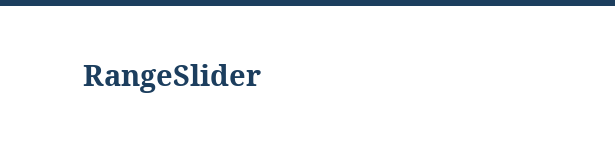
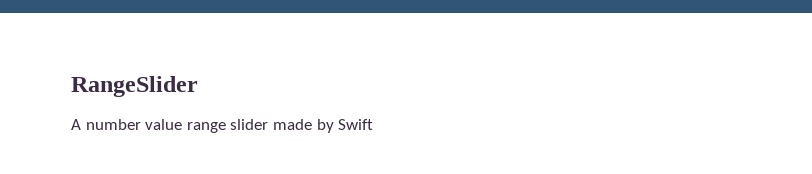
(261, 78) none -> [71,119,374,133] // A number value range slider made by Swift

